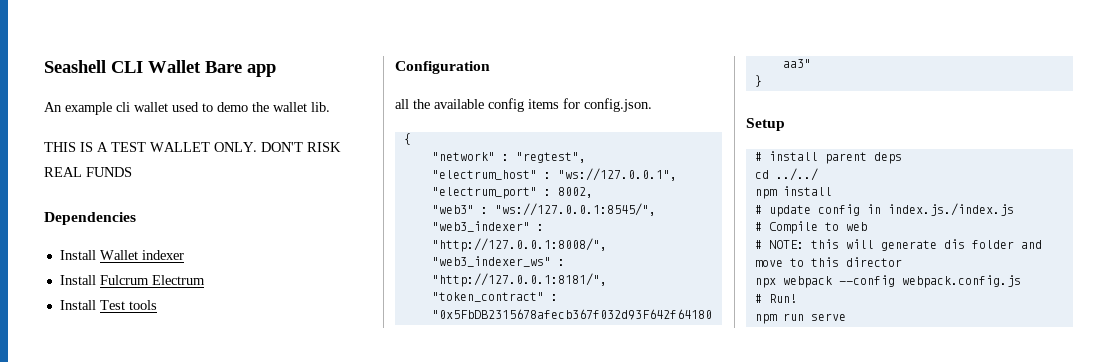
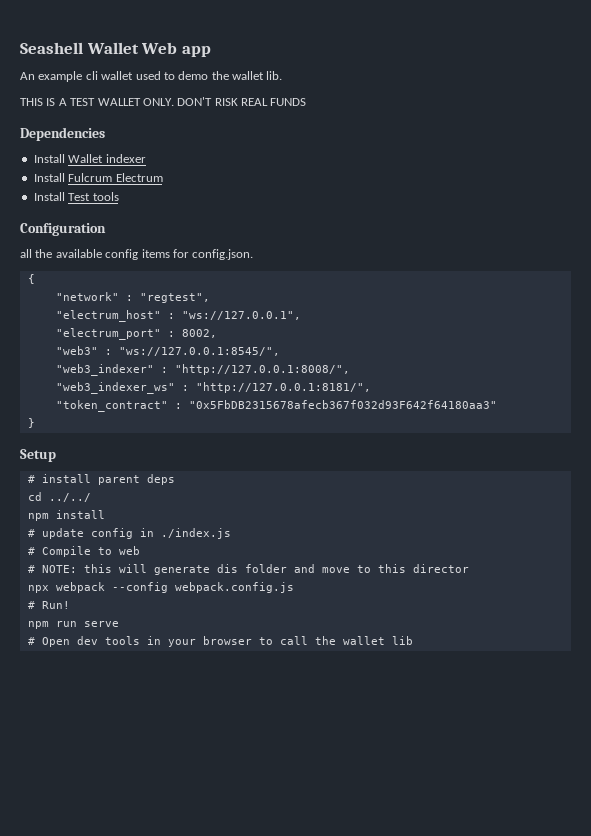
[111,60,242,73] CLI Wallet Bare -> [86,42,178,54] Wallet Web
[887,203,1014,216] index.js./index.js -> [160,528,231,539] ./index.js
(846, 317) none -> [27,636,413,647] // # Open dev tools in your browser to call the wallet lib

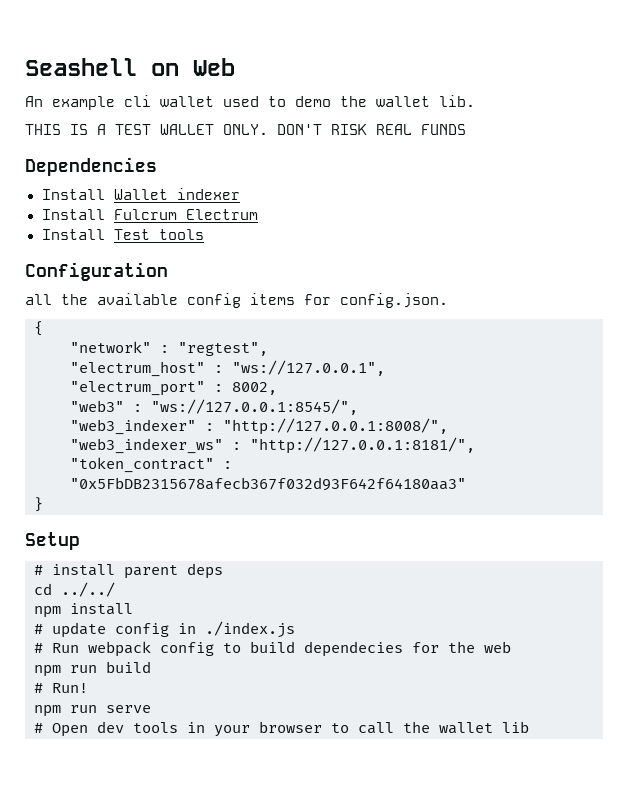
[86,42,139,54] Wallet -> [151,63,179,76] on
[181,46,211,57] app -> (235, 67) none
[41,546,140,557] [27,564,469,575] [27,582,294,593] Compile to web // # NOTE: this will generate dis folder and move to this director // npx webpack --config webpack.config.js -> [52,641,511,657] [34,661,151,677] Run webpack config to build dependecies for the web // npm run build

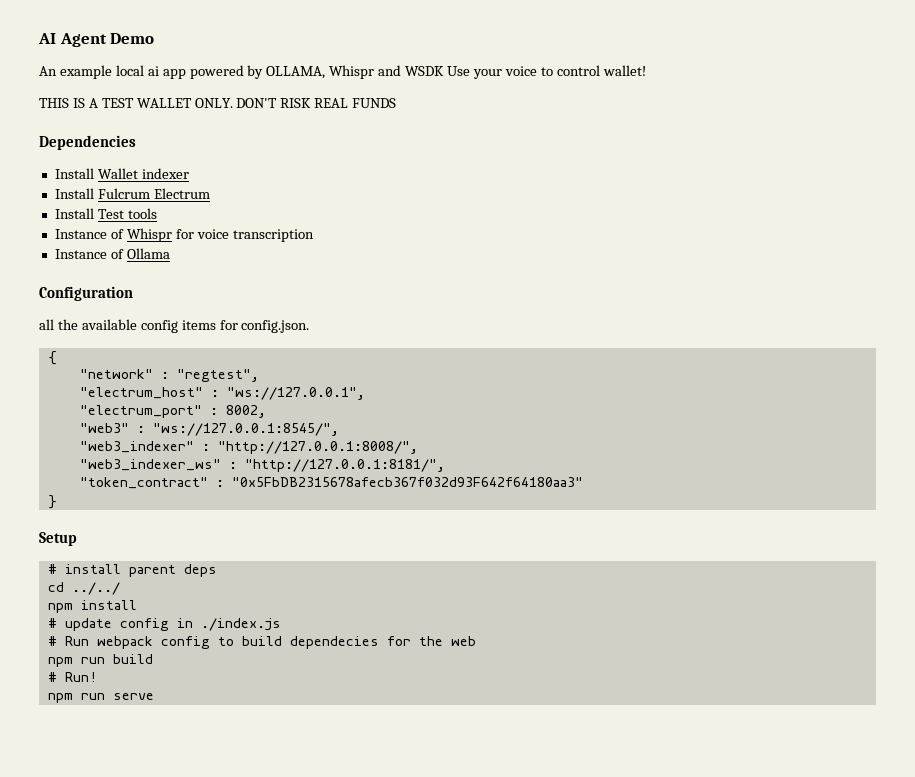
[25,58,235,76] Seashell on Web -> [38,33,155,47] AI Agent Demo
[124,95,475,107] cli wallet used to demo the wallet lib. -> [115,65,646,79] local ai app powered by OLLAMA, Whispr and WSDK Use your voice to control wallet!
(204, 234) none -> [54,228,314,242] [54,248,170,259] // Instance of Whispr for voice transcription // Instance of Ollama
[34,721,529,737] // # Open dev tools in your browser to call the wallet lib -> (154, 696) none

